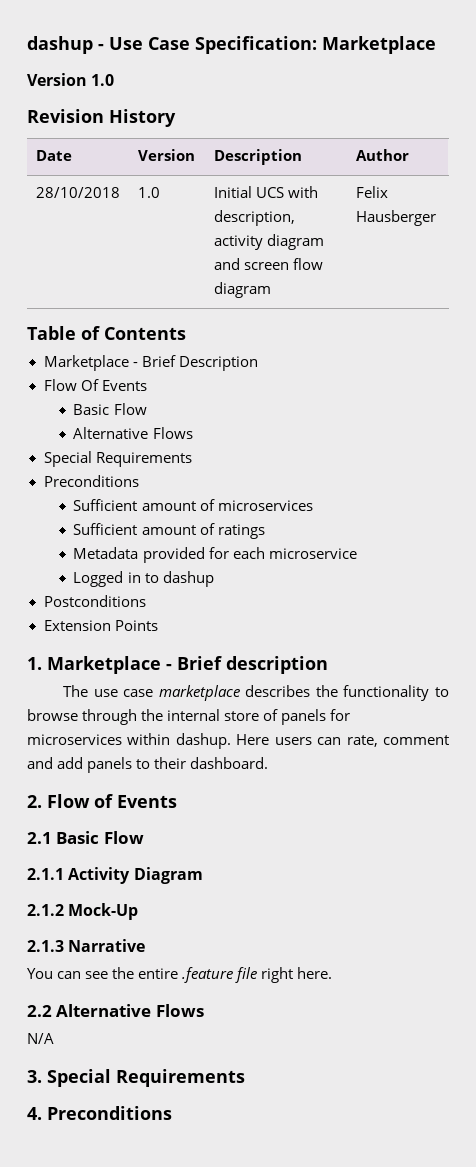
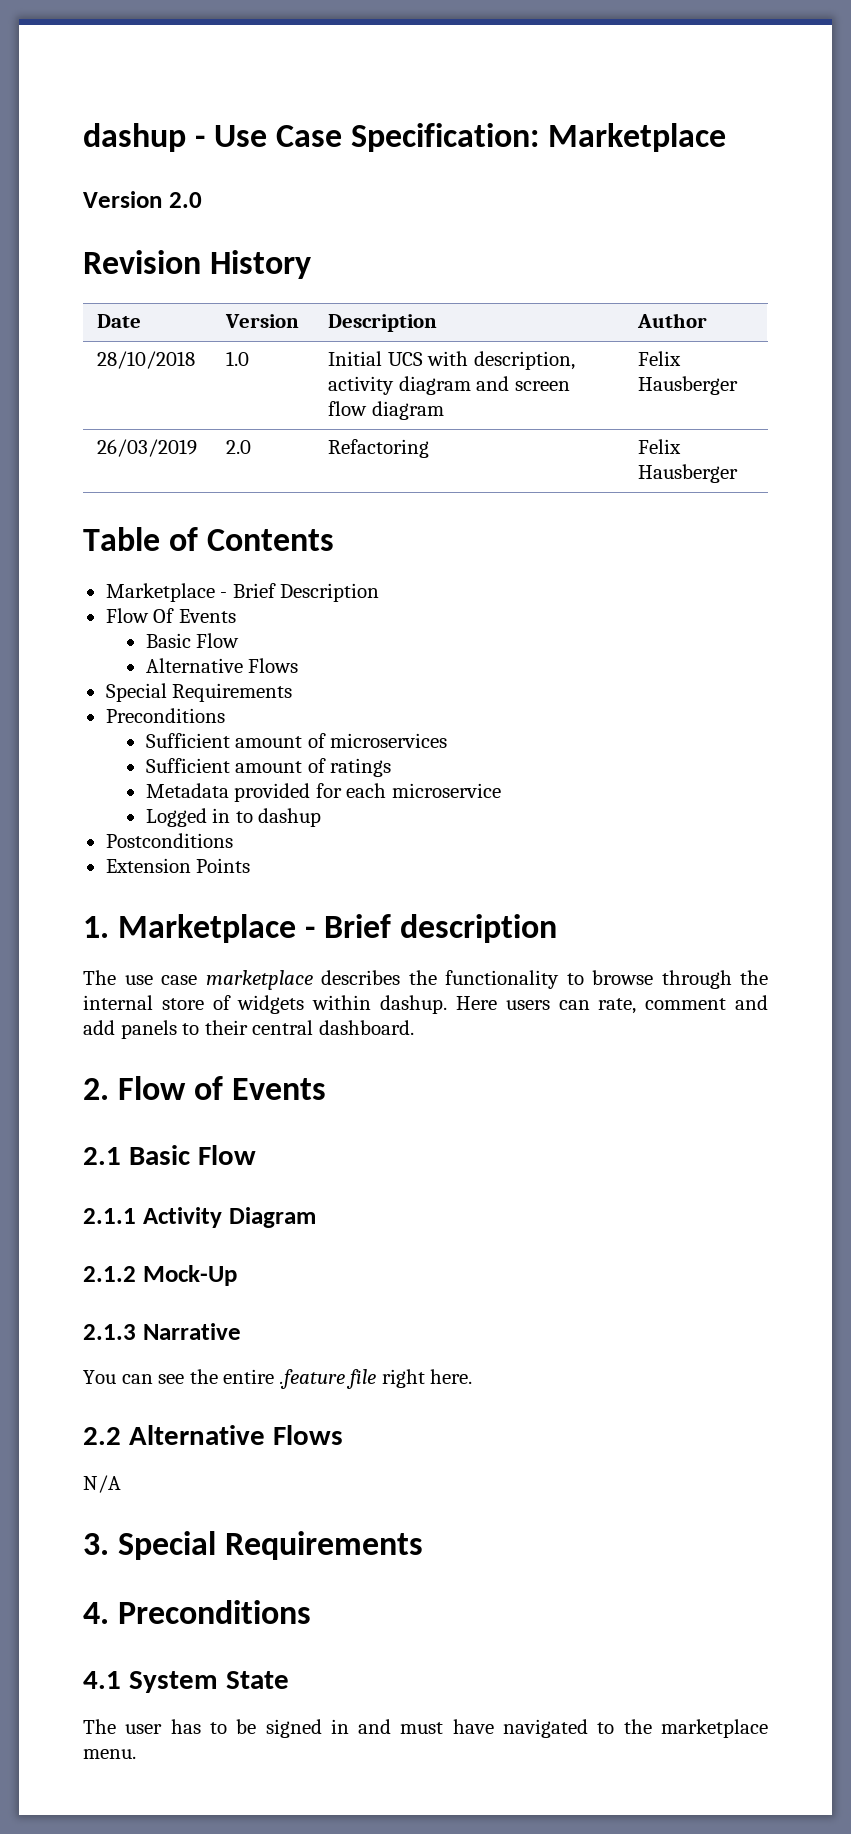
[91,74,115,86] 1.0 -> [168,192,202,208] 2.0
(436, 218) none -> [97,439,198,457] [226,440,252,454] [328,439,430,458] [638,439,682,454] [638,464,739,483] // 26/03/2019 | 2.0 | Refactoring | Felix Hausberger
[281,709,351,725] [27,734,122,745] panels for microservices -> [237,995,305,1014] widgets
(187, 763) none -> [252,1020,314,1035] central
(172, 1113) none -> [83,1671,289,1693] [83,1719,768,1738] [83,1749,136,1759] // 4.1 System State // The user has to be signed in and must have navigated to the marketplace menu.

